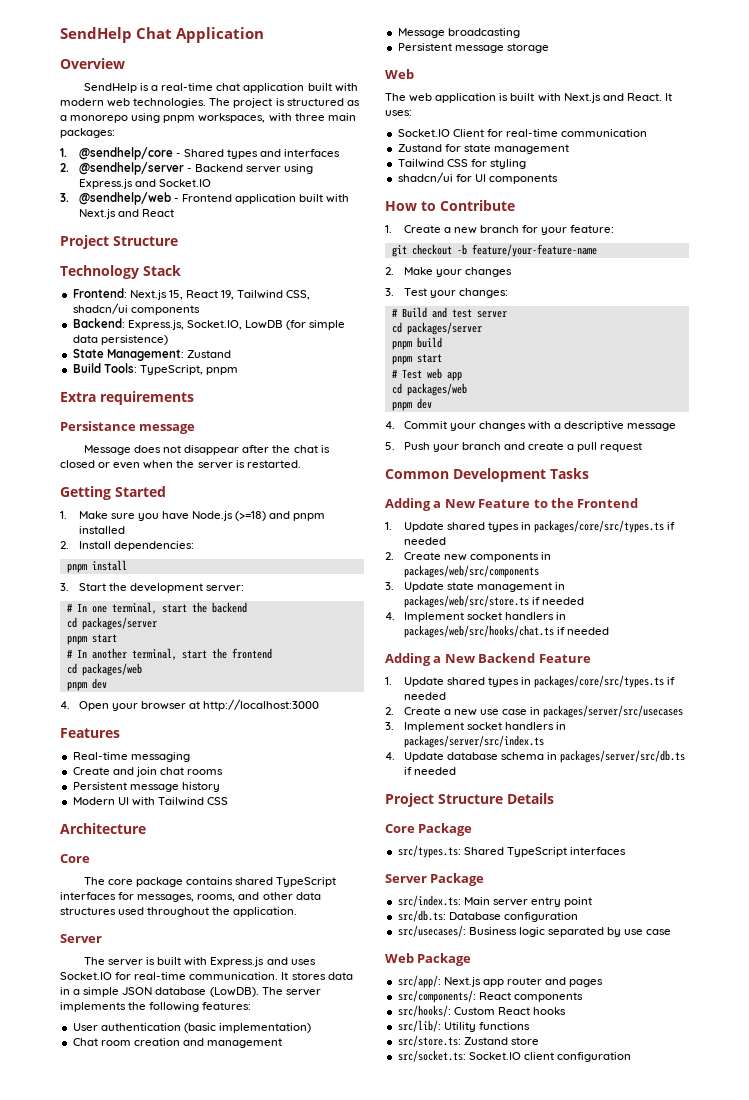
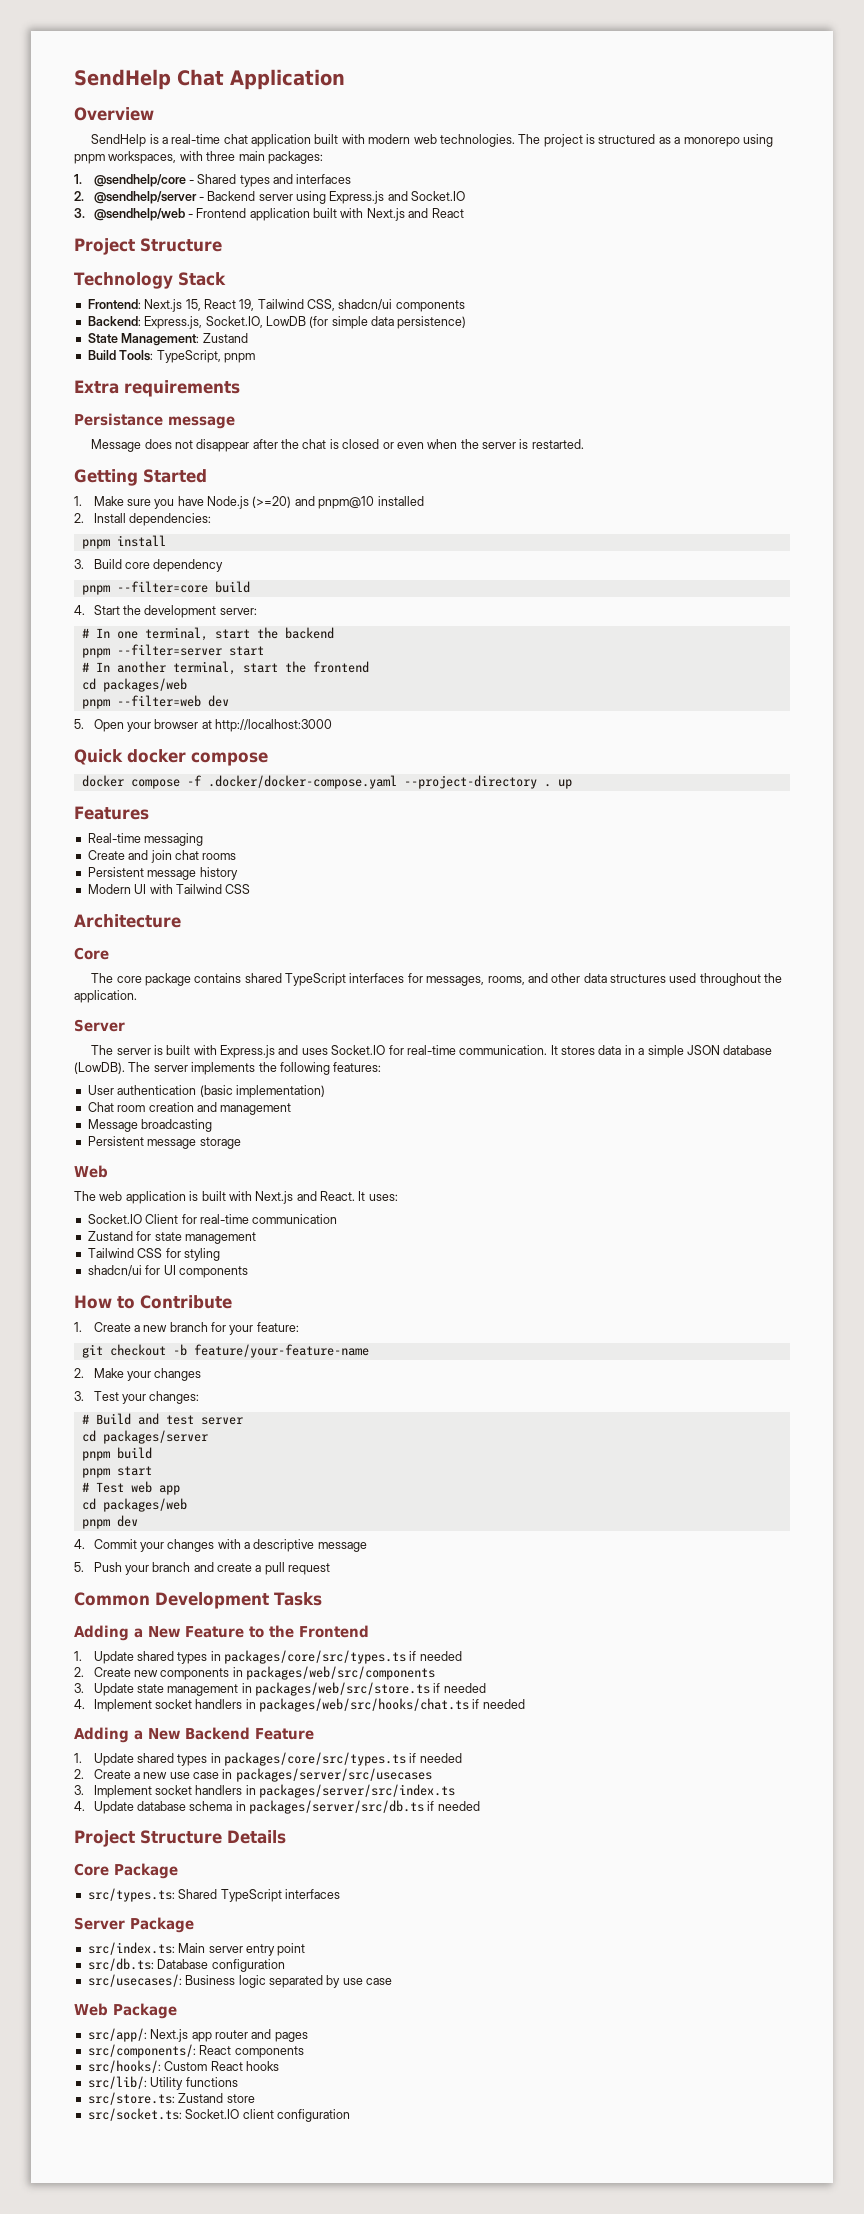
[235,511,326,521] (>=18) and pnpm -> [252,496,375,509] (>=20) and pnpm@10
(69, 587) none -> [93,559,224,572] [81,581,250,595] [74,605,85,615] Build core dependency // pnpm --filter=core build // 4.
[66,617,157,630] [66,636,87,645] // cd packages/server // pnpm -> [81,644,222,658] // pnpm --filter=server
[91,678,107,689] [60,701,70,709] dev // 4. -> [116,695,229,707] [74,719,84,729] --filter=web dev // 5.
(320, 705) none -> [74,749,268,766] [81,775,572,789] // Quick docker compose // docker compose -f .docker/docker-compose.yaml --project-directory . up

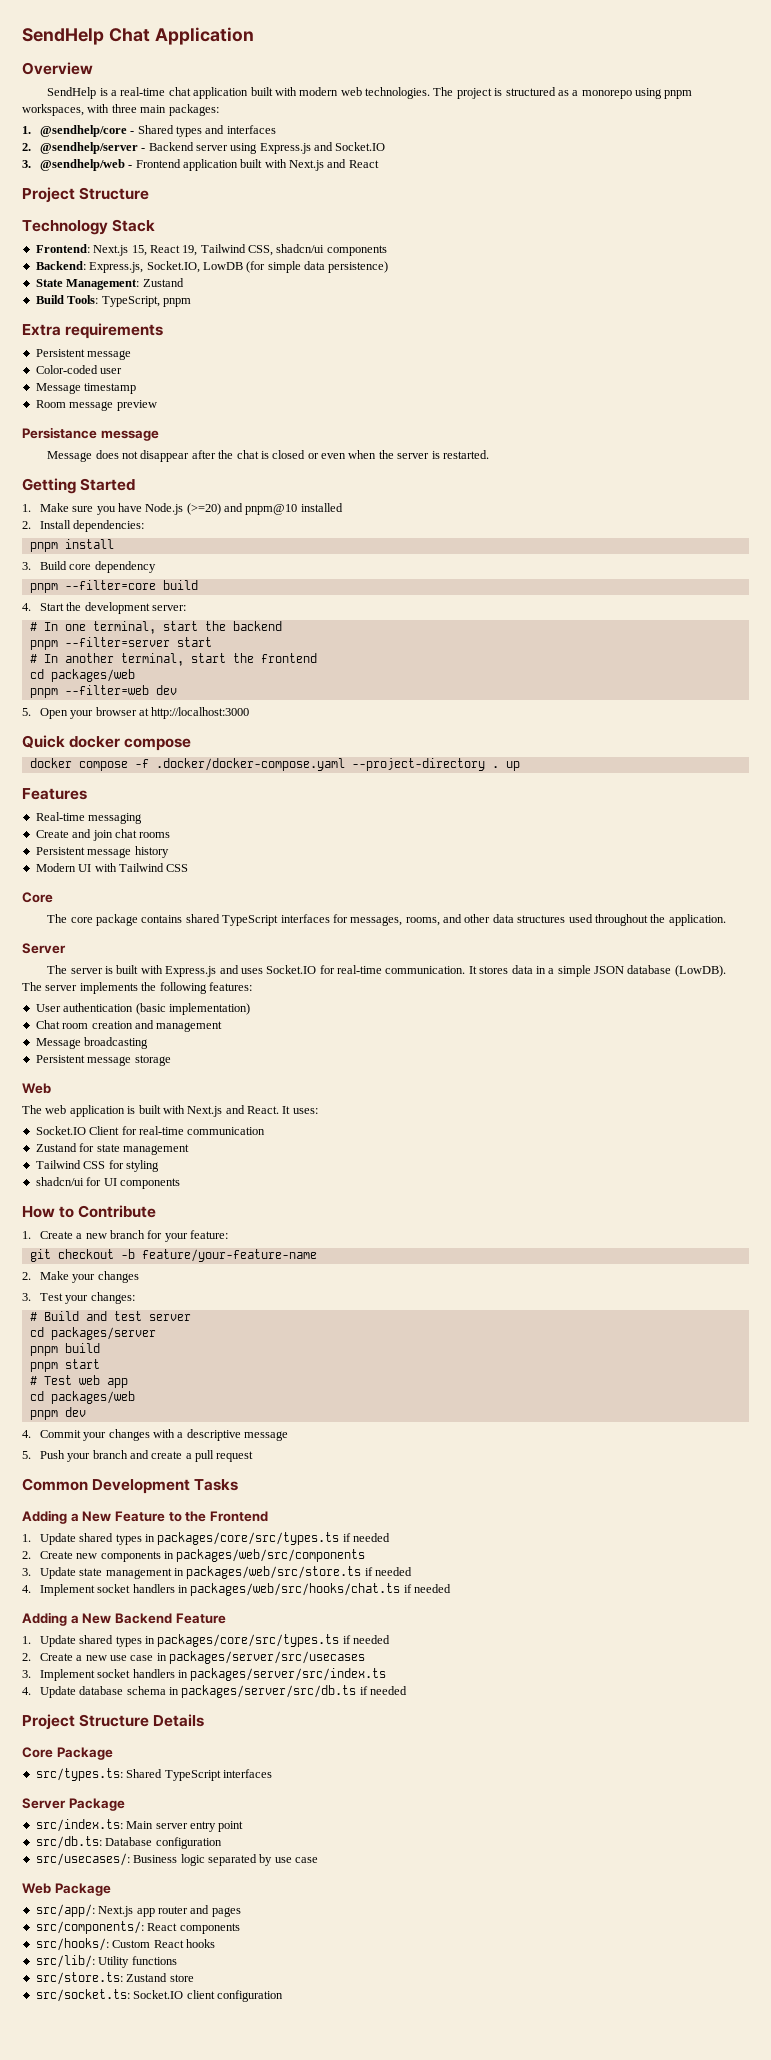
(240, 388) none -> [35,349,132,360] [35,365,123,374] [35,383,137,394] [35,400,157,411] // Persistent message // Color-coded user // Message timestamp // Room message preview
[74,914,181,928] // Architecture -> (189, 868) none

